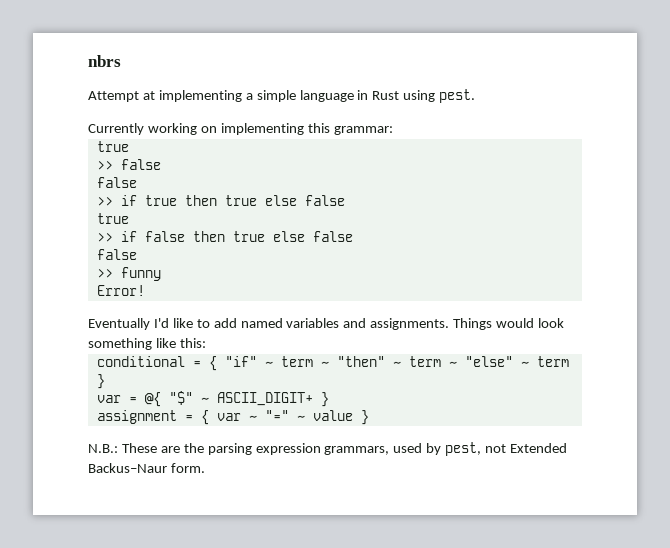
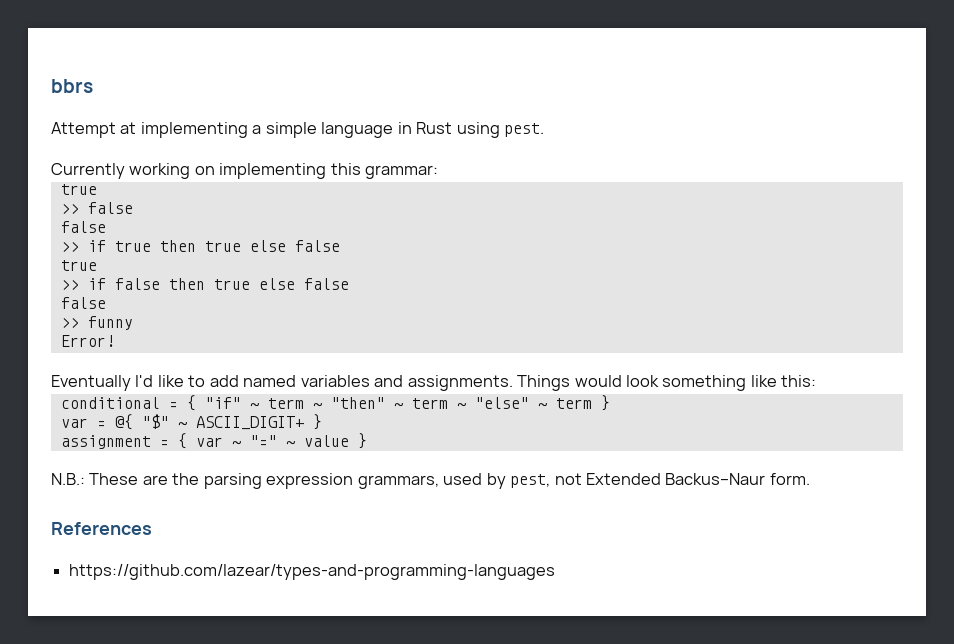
[88,55,121,67] nbrs -> [51,79,93,93] bbrs
(205, 468) none -> [51,522,152,535] [69,564,556,580] // References // https://github.com/lazear/types-and-programming-languages

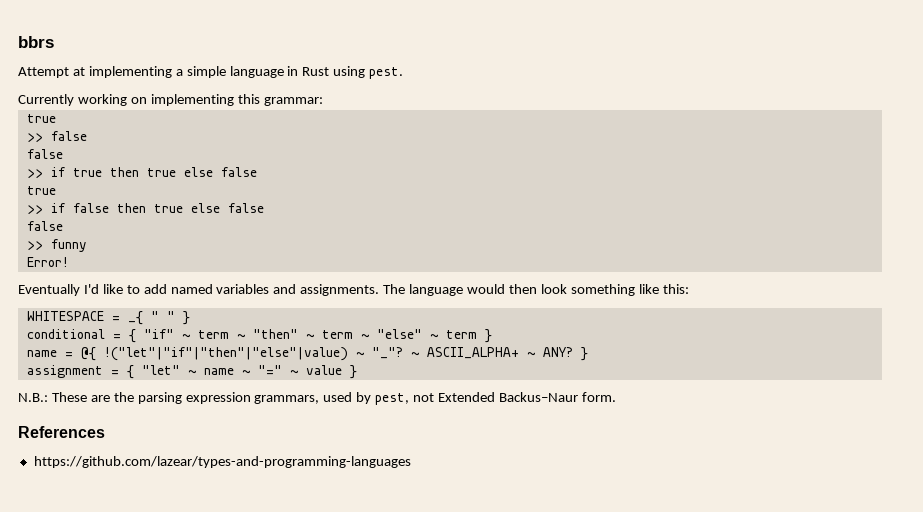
[517,375,622,391] Things would -> [383,284,537,296] The language would then
(817, 381) none -> [26,311,190,325] // WHITESPACE = _{ " " }
[60,418,88,428] var -> [26,350,57,357] name
[141,414,304,430] "$" ~ ASCII_DIGIT+ -> [103,347,573,361] !("let"|"if"|"then"|"else"|value) ~ "_"? ~ ASCII_ALPHA+ ~ ANY?
[195,437,223,447] var -> [141,365,234,375] "let" ~ name

